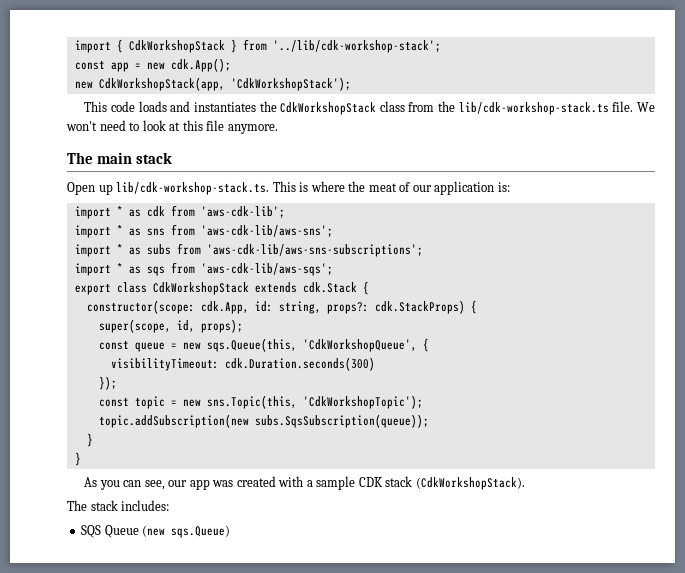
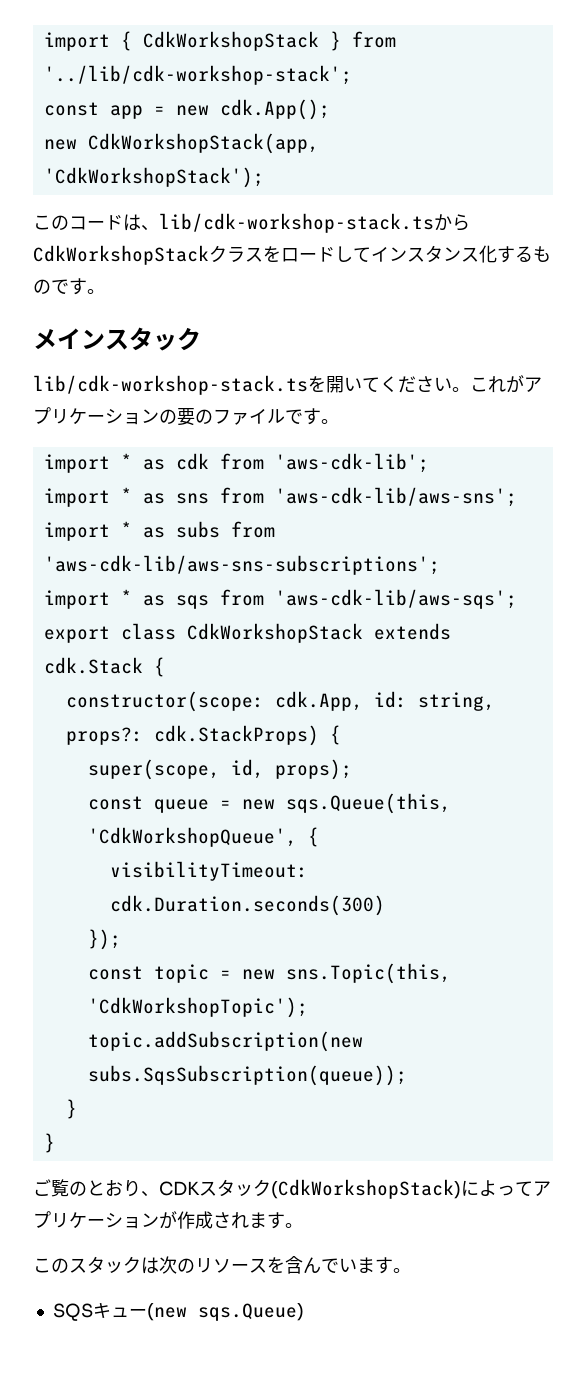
[84,101,655,115] [66,120,278,134] [67,152,173,164] [67,181,510,195] This code loads and instantiates the CdkWorkshopStack class from the lib/cdk-workshop-stack.ts file. We won't need to look at this file anymore. // The main stack // Open up lib/cdk-workshop-stack.ts. This is where the meat of our application is: -> [33,213,470,233] [33,245,551,265] [33,278,105,295] [33,327,201,351] [33,375,542,395] [33,407,339,426] このコードは、lib/cdk-workshop-stack.tsからCdkWorkshopStackクラスをロードしてインスタンス化するものです。 // メインスタック // lib/cdk-workshop-stack.tsを開いてください。これがアプリケーションの要のファイルです。
[84,476,525,490] [67,500,170,511] As you can see, our app was created with a sample CDK stack (CdkWorkshopStack). // The stack includes: -> [33,1179,551,1199] [33,1211,303,1229] [33,1256,411,1274] ご覧のとおり、CDKスタック(CdkWorkshopStack)によってアプリケーションが作成されます。 // このスタックは次のリソースを含んでいます。
[104,525,139,538] Queue -> [92,1302,147,1318] キュー

